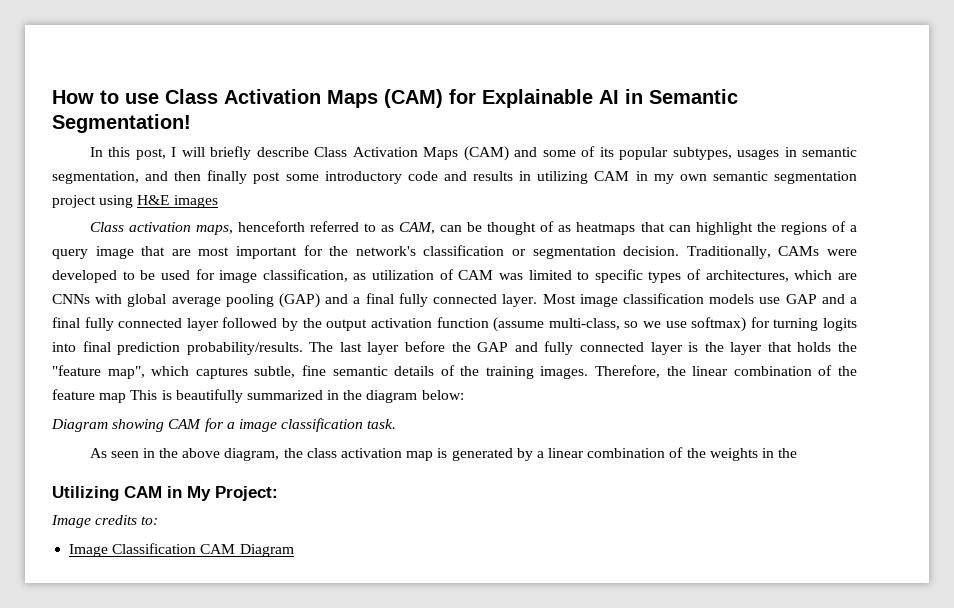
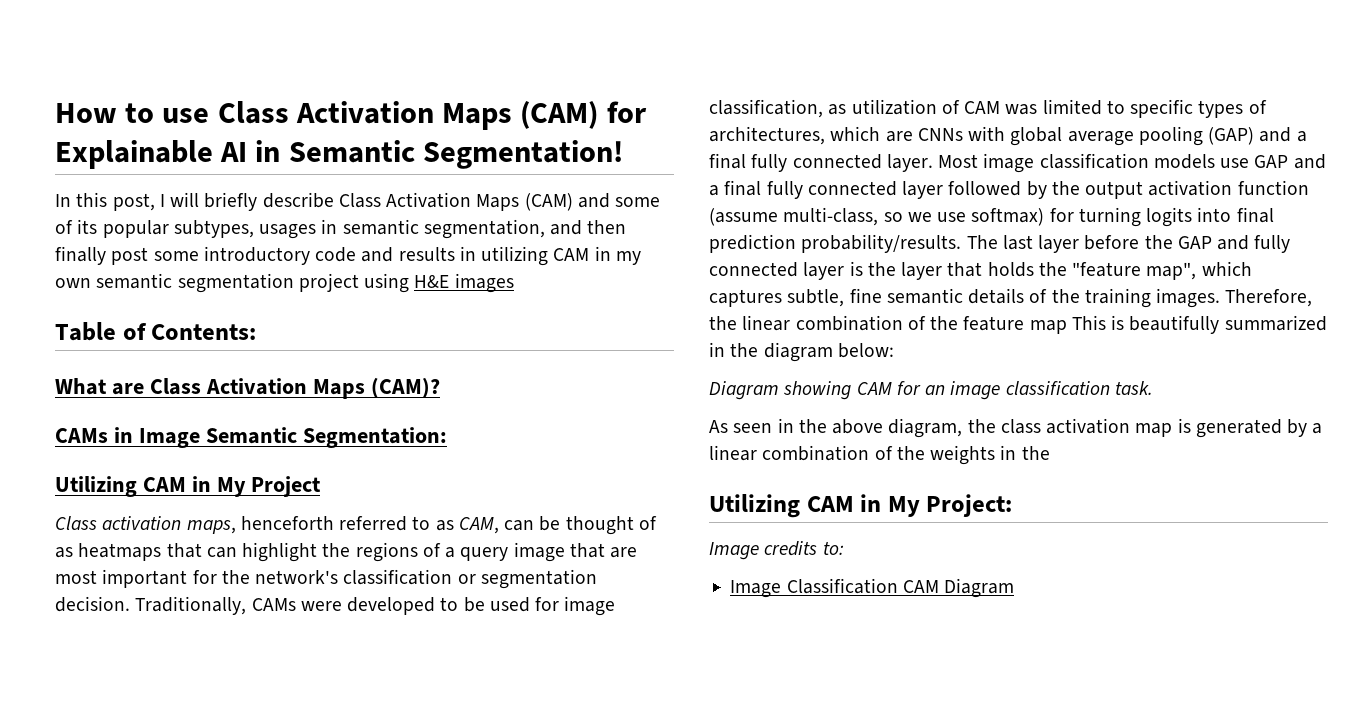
(218, 201) none -> [55,322,257,341] [55,377,440,399] [55,427,447,448] [55,476,321,497] // Table of Contents: // What are Class Activation Maps (CAM)? // CAMs in Image Semantic Segmentation: // Utilizing CAM in My Project
[226,422,235,429] a -> [925,385,946,395] an

